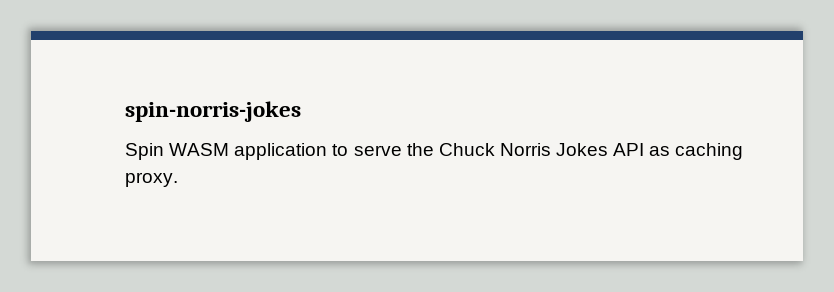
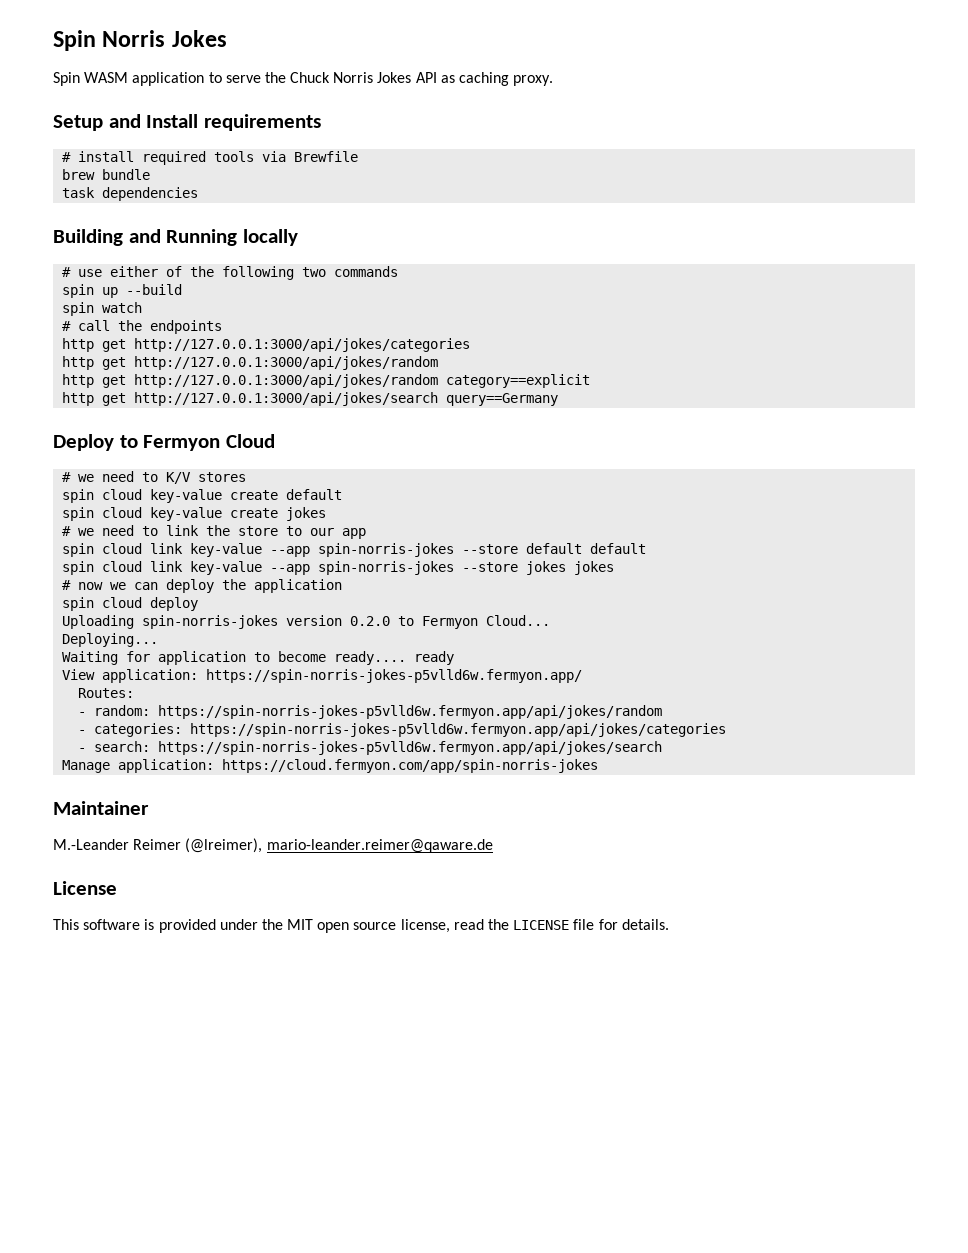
[125,101,301,122] spin-norris-jokes -> [53,30,227,51] Spin Norris Jokes
(178, 179) none -> [53,114,322,131] [62,151,359,165] [62,169,151,180] [62,187,199,201] [53,229,299,246] [62,266,399,280] [62,284,183,298] [62,302,143,316] [62,320,223,334] [62,338,471,352] [62,356,439,370] [62,374,591,388] [62,392,559,406] [53,434,276,451] [62,471,247,484] [62,489,343,503] [62,507,327,521] [62,525,367,539] [62,543,647,557] [62,561,615,575] [62,579,343,593] [62,597,199,611] [62,615,551,629] [62,633,159,647] [62,651,455,665] [62,669,583,683] [78,688,135,698] [78,705,663,719] [78,723,727,737] [78,741,663,755] [62,759,599,773] [53,801,149,815] [53,838,493,853] [53,881,117,895] [53,919,669,933] // Setup and Install requirements // # install required tools via Brewfile // brew bundle // task dependencies // Building and Running locally // # use either of the following two commands // spin up --build // spin watch // # call the endpoints // http get http://127.0.0.1:3000/api/jokes/categories // http get http://127.0.0.1:3000/api/jokes/random // http get http://127.0.0.1:3000/api/jokes/random category==explicit // http get http://127.0.0.1:3000/api/jokes/search query==Germany // Deploy to Fermyon Cloud // # we need to K/V stores // spin cloud key-value create default // spin cloud key-value create jokes // # we need to link the store to our app // spin cloud link key-value --app spin-norris-jokes --store default default // spin cloud link key-value --app spin-norris-jokes --store jokes jokes // # now we can deploy the application // spin cloud deploy // Uploading spin-norris-jokes version 0.2.0 to Fermyon Cloud... // Deploying... // Waiting for application to become ready.... ready // View application: https://spin-norris-jokes-p5vlld6w.fermyon.app/ // Routes: // - random: https://spin-norris-jokes-p5vlld6w.fermyon.app/api/jokes/random // - categories: https://spin-norris-jokes-p5vlld6w.fermyon.app/api/jokes/categories // - search: https://spin-norris-jokes-p5vlld6w.fermyon.app/api/jokes/search // Manage application: https://cloud.fermyon.com/app/spin-norris-jokes // Maintainer // M.-Leander Reimer (@lreimer), mario-leander.reimer@qaware.de // License // This software is provided under the MIT open source license, read the LICENSE file for details.

